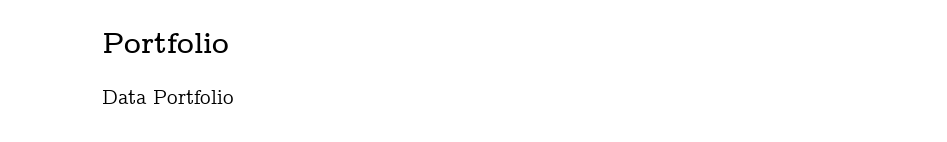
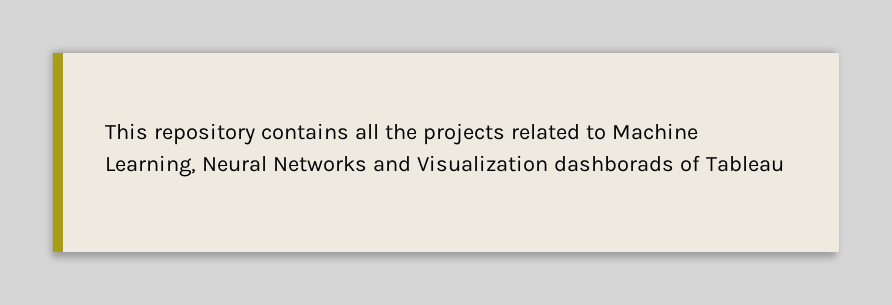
[102,33,229,53] [102,90,234,104] Portfolio // Data Portfolio -> [105,123,698,145] [105,155,784,177] This repository contains all the projects related to Machine Learning, Neural Networks and Visualization dashborads of Tableau

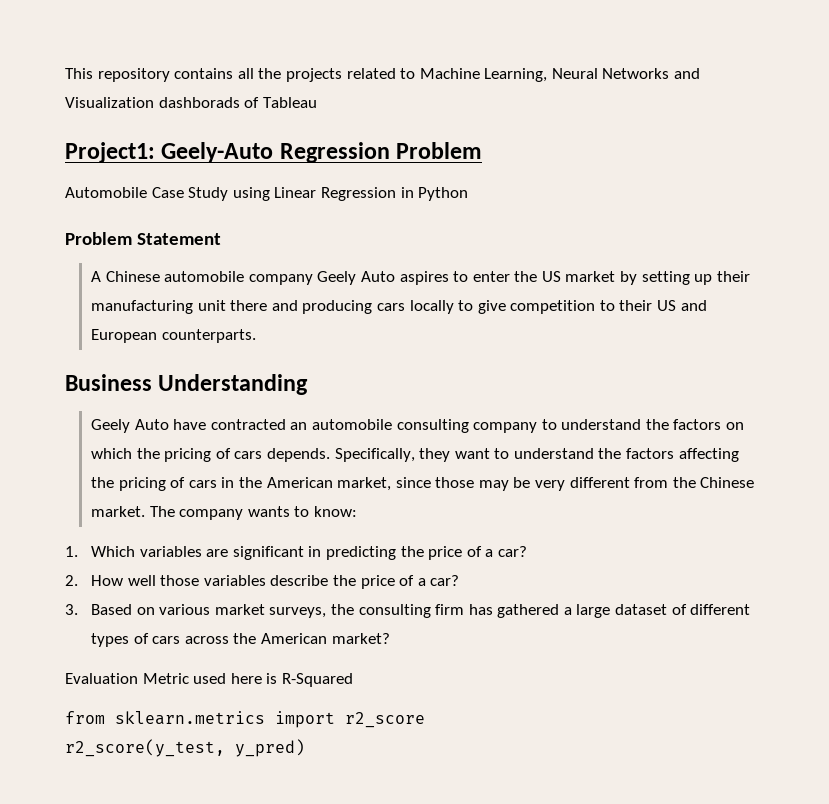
(784, 164) none -> [65,142,483,163] [65,187,469,201] [65,232,222,245] [90,271,750,285] [90,300,707,314] [90,329,256,343] [65,374,309,395] [90,419,745,433] [90,448,739,462] [90,477,755,491] [90,506,357,520] [65,546,527,560] [65,575,460,589] [65,604,751,618] [90,633,390,647] [65,673,353,687] [65,711,425,728] [65,739,305,757] // Project1: Geely-Auto Regression Problem // Automobile Case Study using Linear Regression in Python // Problem Statement // A Chinese automobile company Geely Auto aspires to enter the US market by setting up their manufacturing unit there and producing cars locally to give competition to their US and European counterparts. // Business Understanding // Geely Auto have contracted an automobile consulting company to understand the factors on which the pricing of cars depends. Specifically, they want to understand the factors affecting the pricing of cars in the American market, since those may be very different from the Chinese market. The company wants to know: // 1. Which variables are significant in predicting the price of a car? // 2. How well those variables describe the price of a car? // 3. Based on various market surveys, the consulting firm has gathered a large dataset of different types of cars across the American market? // Evaluation Metric used here is R-Squared // from sklearn.metrics import r2_score // r2_score(y_test, y_pred)

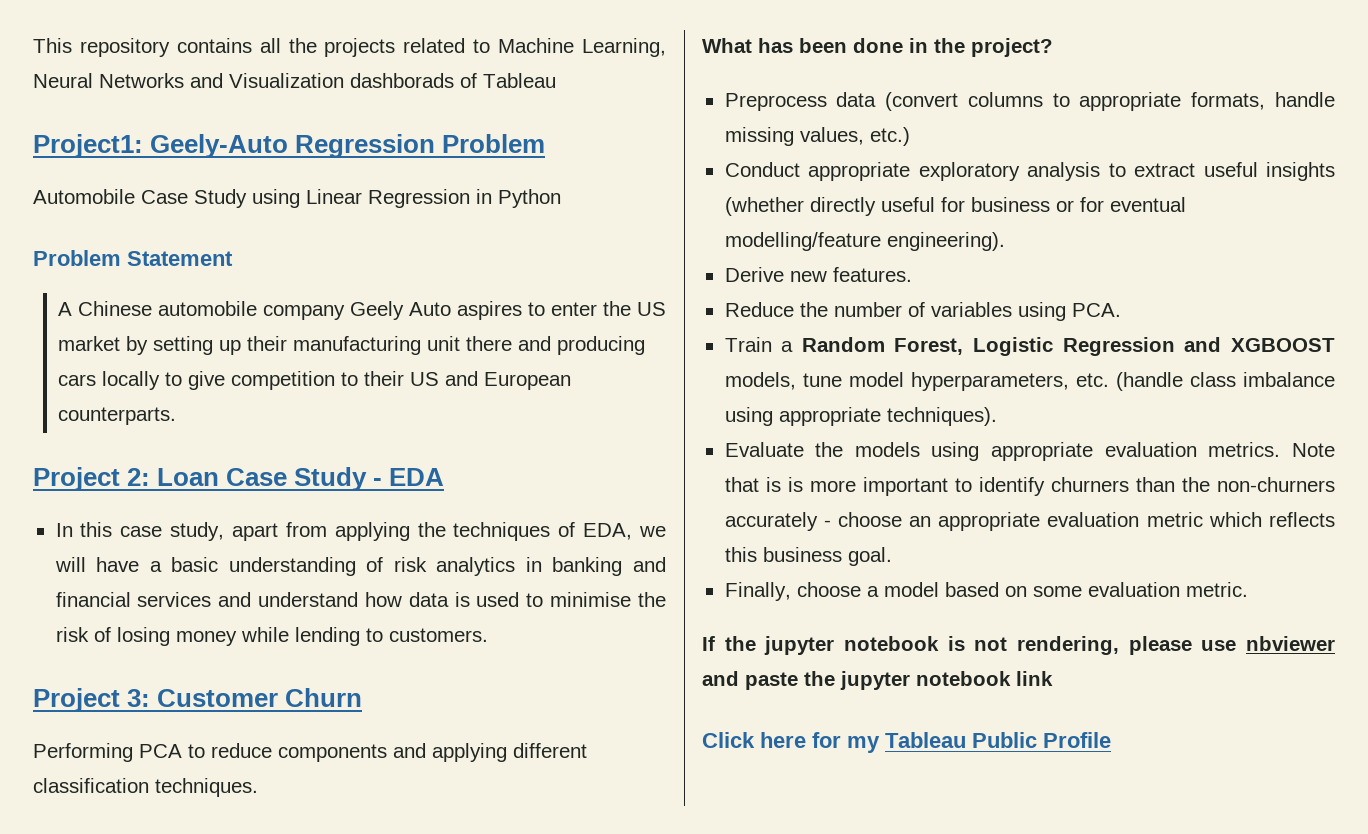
[65,374,309,395] [90,419,745,433] [90,448,739,462] [90,477,755,491] [90,506,357,520] [65,546,527,560] [65,575,460,589] [65,604,751,618] [90,633,390,647] [65,673,353,687] [65,711,425,728] [65,739,305,757] Business Understanding // Geely Auto have contracted an automobile consulting company to understand the factors on which the pricing of cars depends. Specifically, they want to understand the factors affecting the pricing of cars in the American market, since those may be very different from the Chinese market. The company wants to know: // 1. Which variables are significant in predicting the price of a car? // 2. How well those variables describe the price of a car? // 3. Based on various market surveys, the consulting firm has gathered a large dataset of different types of cars across the American market? // Evaluation Metric used here is R-Squared // from sklearn.metrics import r2_score // r2_score(y_test, y_pred) -> [33,467,445,491] [55,522,667,541] [54,557,666,576] [55,592,667,607] [55,627,488,646] [33,688,363,712] [33,743,587,762] [33,778,258,797] [702,38,1053,57] [724,92,1335,111] [724,127,910,146] [724,162,1335,181] [724,197,1186,216] [724,232,1005,251] [724,267,912,282] [724,302,1121,321] [724,337,1335,356] [724,372,1335,391] [724,407,997,426] [724,442,1335,461] [724,477,1335,496] [724,512,1335,531] [724,547,892,566] [724,582,1248,601] [702,636,1335,655] [702,671,1053,690] [702,732,1111,753] Project 2: Loan Case Study - EDA // In this case study, apart from applying the techniques of EDA, we will have a basic understanding of risk analytics in banking and financial services and understand how data is used to minimise the risk of losing money while lending to customers. // Project 3: Customer Churn // Performing PCA to reduce components and applying different classification techniques. // What has been done in the project? // Preprocess data (convert columns to appropriate formats, handle missing values, etc.) // Conduct appropriate exploratory analysis to extract useful insights (whether directly useful for business or for eventual modelling/feature engineering). // Derive new features. // Reduce the number of variables using PCA. // Train a Random Forest, Logistic Regression and XGBOOST models, tune model hyperparameters, etc. (handle class imbalance using appropriate techniques). // Evaluate the models using appropriate evaluation metrics. Note that is is more important to identify churners than the non-churners accurately - choose an appropriate evaluation metric which reflects this business goal. // Finally, choose a model based on some evaluation metric. // If the jupyter notebook is not rendering, please use nbviewer and paste the jupyter notebook link // Click here for my Tableau Public Profile

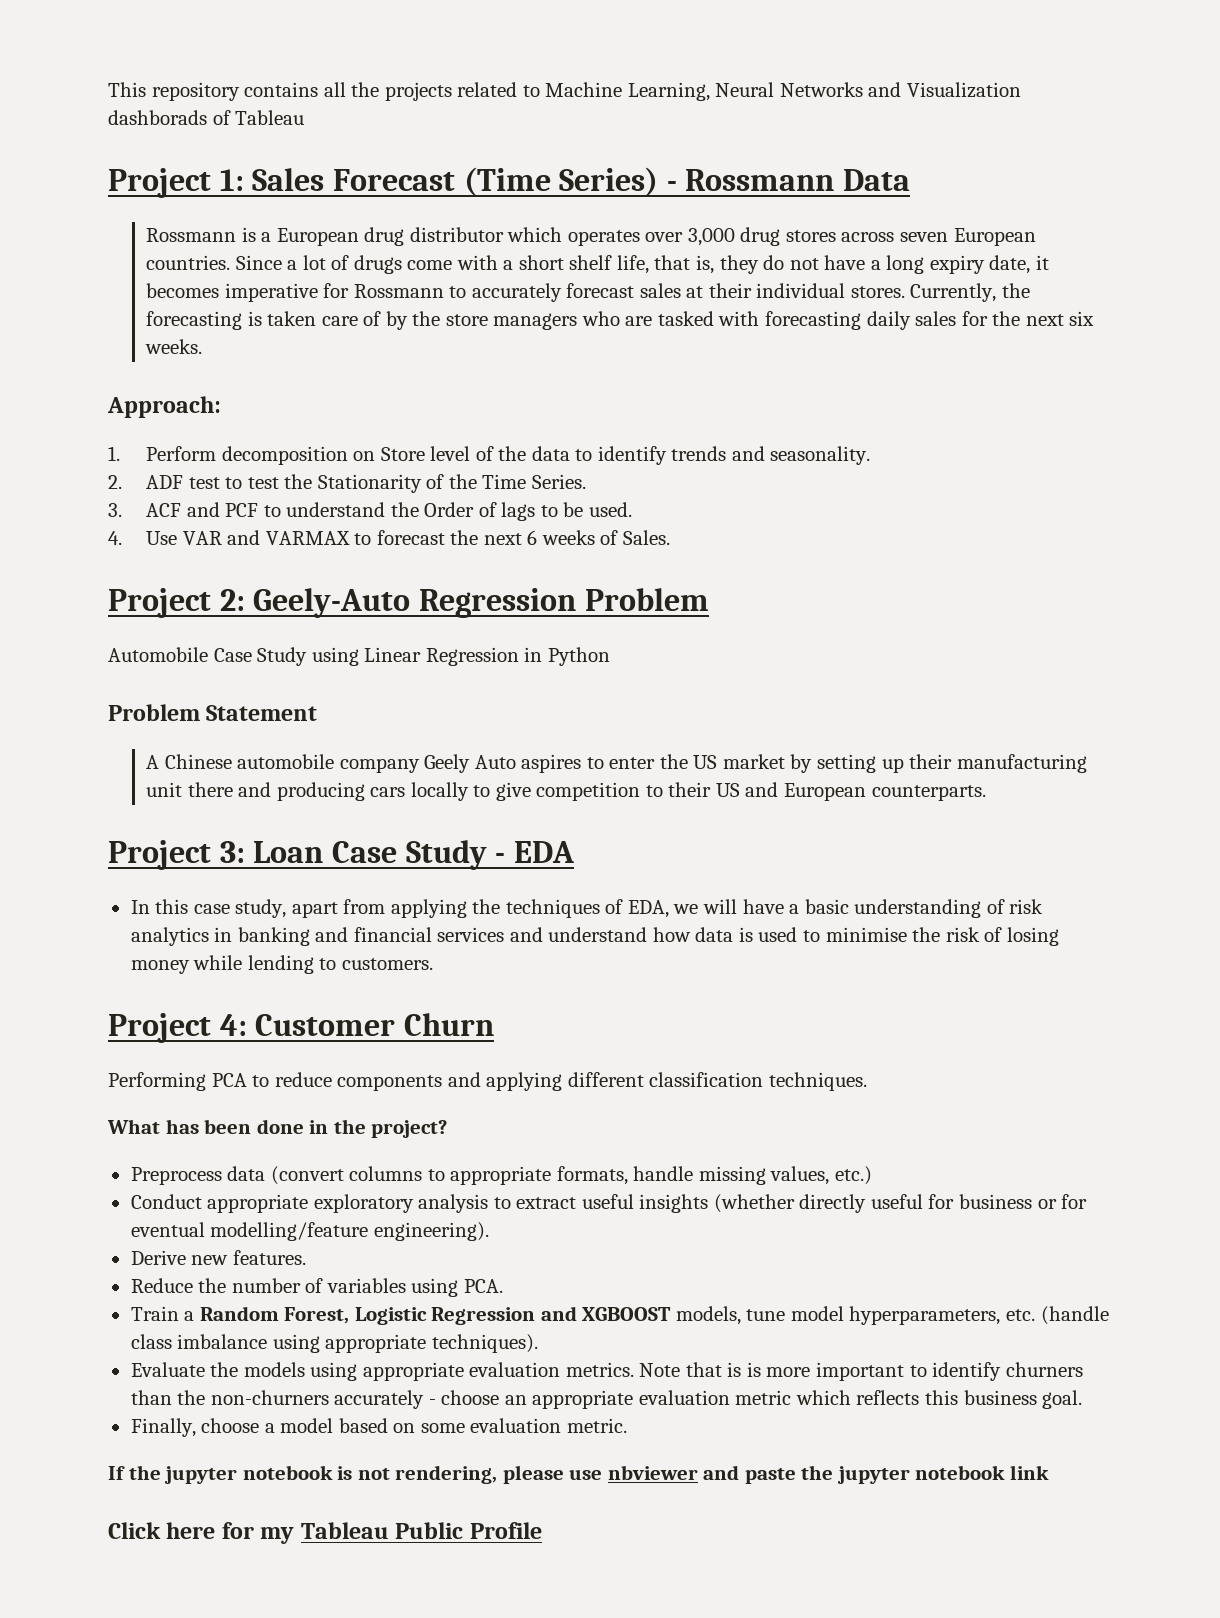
[33,134,143,158] Project1: -> [108,167,911,198] [146,227,1036,246] [146,255,1049,274] [146,283,1030,302] [146,311,1095,330] [145,339,203,354] [107,396,221,418] [108,446,871,465] [108,474,586,493] [108,502,632,521] [108,530,670,545] [108,588,245,618] Project 1: Sales Forecast (Time Series) - Rossmann Data // Rossmann is a European drug distributor which operates over 3,000 drug stores across seven European countries. Since a lot of drugs come with a short shelf life, that is, they do not have a long expiry date, it becomes imperative for Rossmann to accurately forecast sales at their individual stores. Currently, the forecasting is taken care of by the store managers who are tasked with forecasting daily sales for the next six weeks. // Approach: // 1. Perform decomposition on Store level of the data to identify trends and seasonality. // 2. ADF test to test the Stationarity of the Time Series. // 3. ACF and PCF to understand the Order of lags to be used. // 4. Use VAR and VARMAX to forecast the next 6 weeks of Sales. // Project 2:
[127,468,151,486] 2: -> [219,841,245,863] 3:
[127,689,151,707] 3: -> [219,1014,247,1036] 4:

